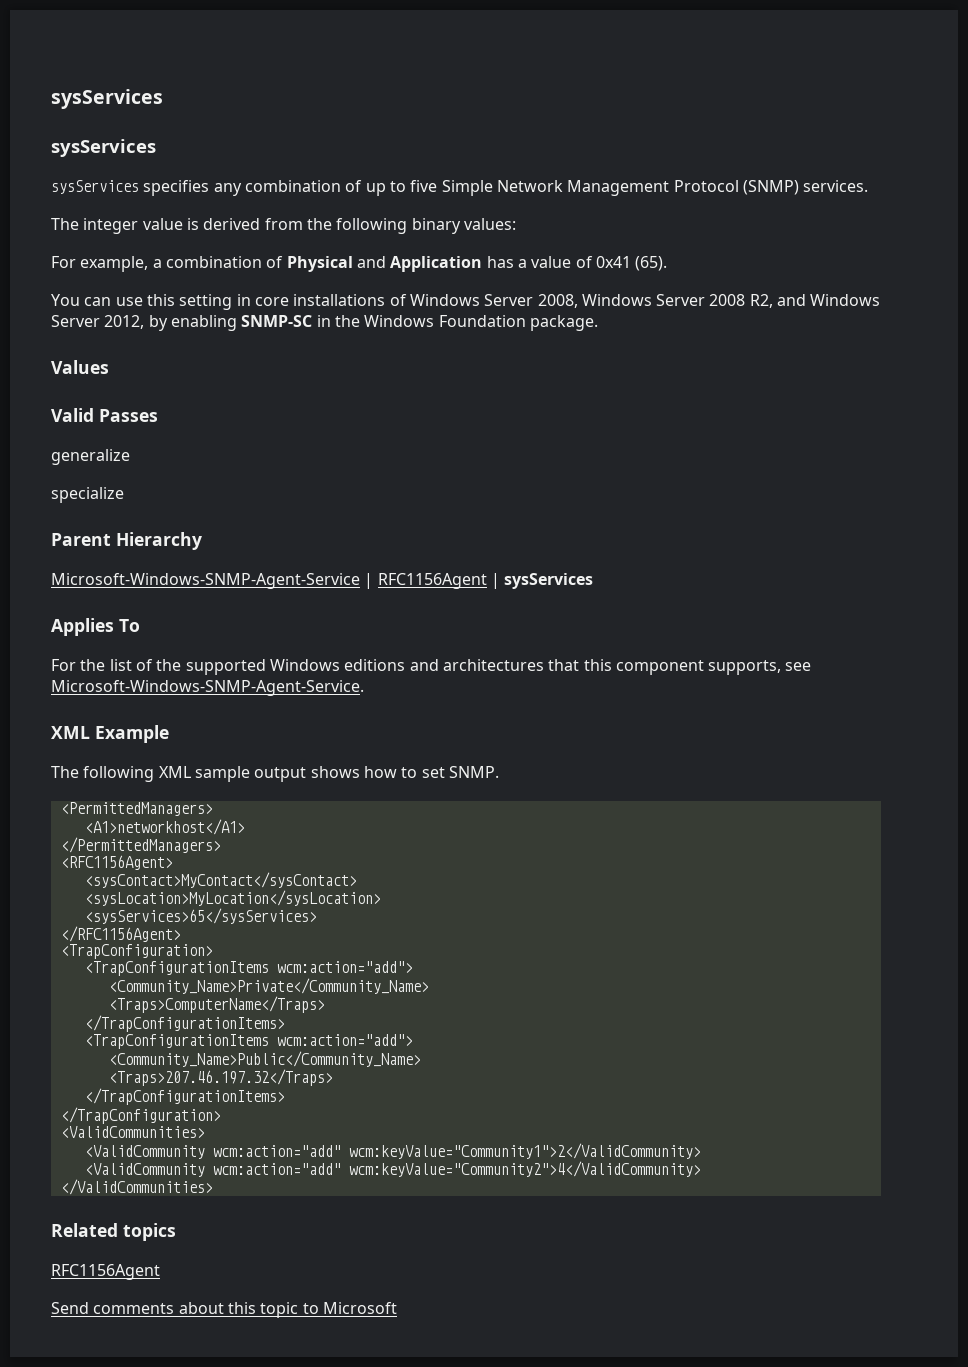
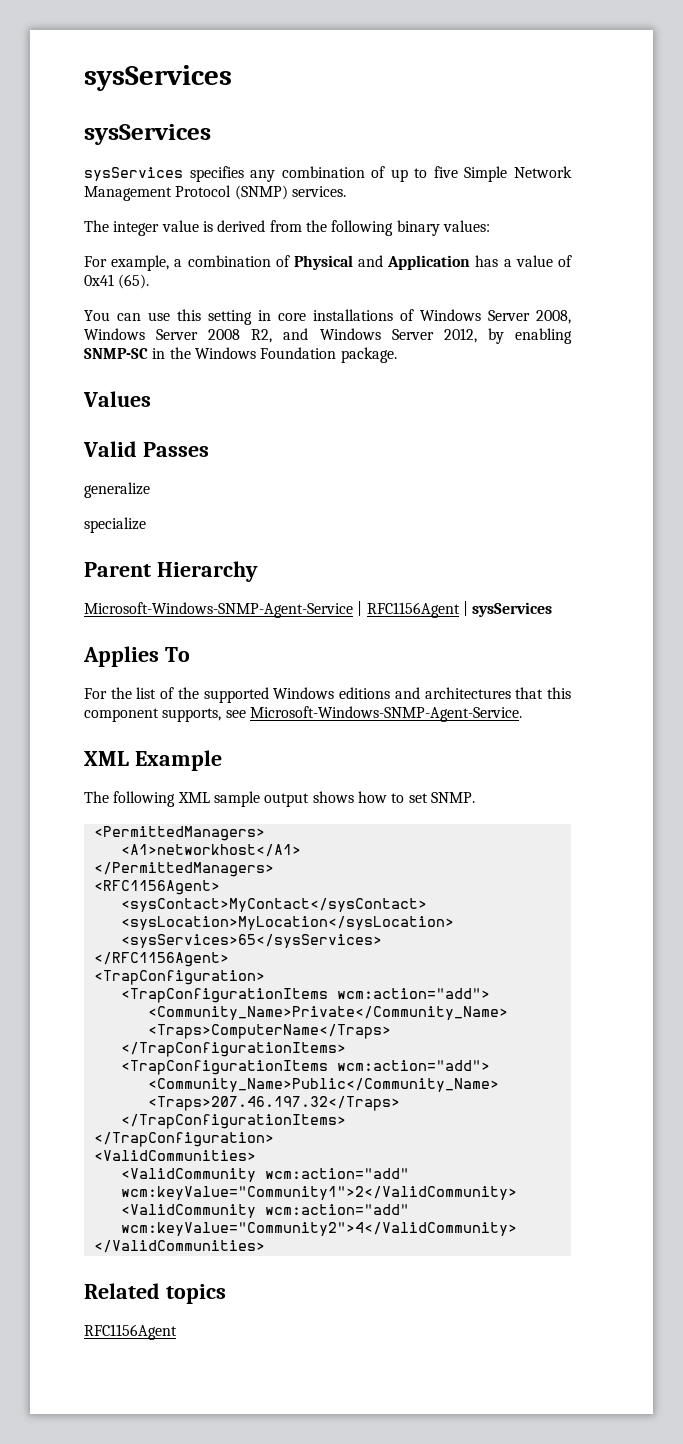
[51,1302,397,1318] // Send comments about this topic to Microsoft -> (177, 1332) none

